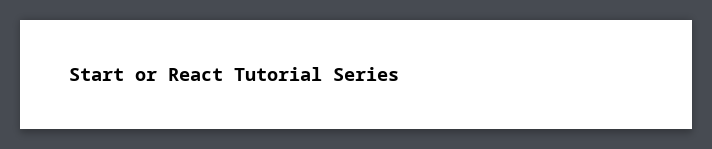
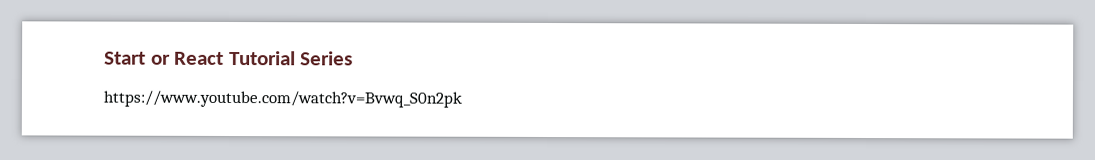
(399, 74) none -> [103,90,462,108] // https://www.youtube.com/watch?v=Bvwq_S0n2pk

